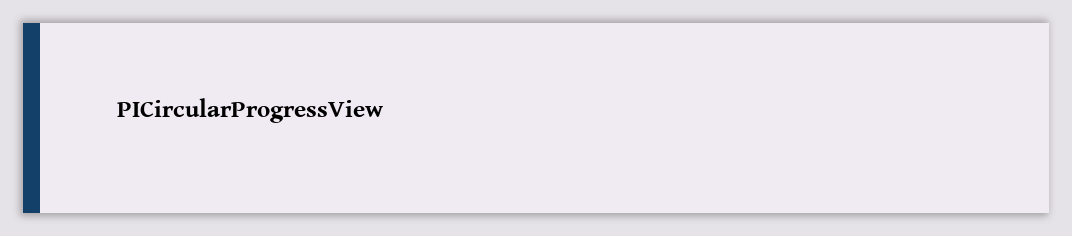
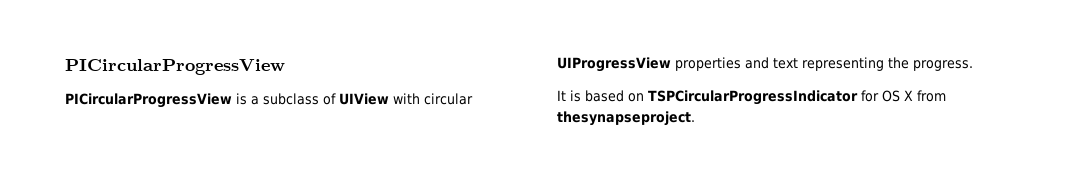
[117,98,383,123] PICircularProgressView -> [65,59,285,75] [65,93,473,108] [557,57,973,72] [557,90,946,105] [557,111,695,126] PICircularProgressView // PICircularProgressView is a subclass of UIView with circular UIProgressView properties and text representing the progress. // It is based on TSPCircularProgressIndicator for OS X from thesynapseproject.

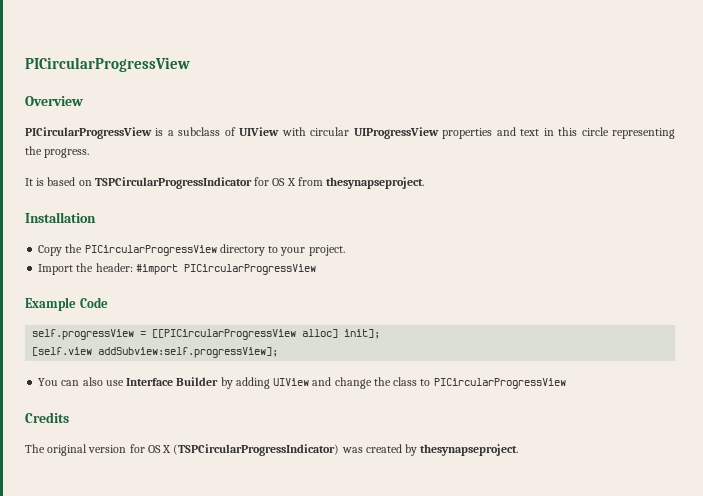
[65,59,285,75] PICircularProgressView -> [25,57,190,72] [25,96,83,106] PICircularProgressView // Overview
(798, 63) none -> [543,127,609,136] in this circle
(695, 118) none -> [25,212,96,223] [38,244,345,256] [38,263,316,275] [25,297,108,311] [32,329,381,340] [32,347,279,358] [38,377,566,389] [25,412,69,423] [25,444,519,456] // Installation // Copy the PICircularProgressView directory to your project. // Import the header: #import PICircularProgressView // Example Code // self.progressView = [[PICircularProgressView alloc] init]; // [self.view addSubview:self.progressView]; // You can also use Interface Builder by adding UIView and change the class to PICircularProgressView // Credits // The original version for OS X (TSPCircularProgressIndicator) was created by thesynapseproject.

